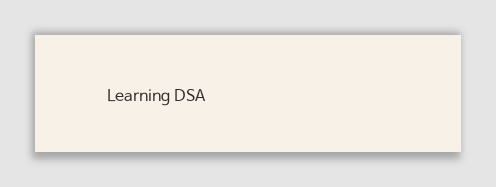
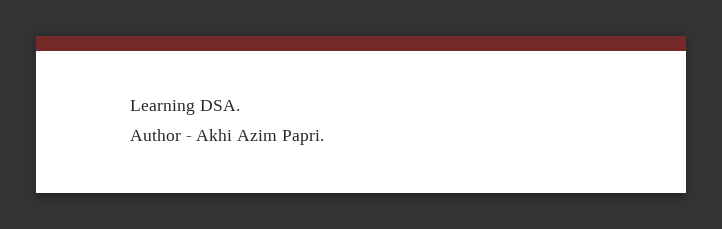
[174,89,207,101] DSA -> [199,100,240,111] [130,129,324,145] DSA. // Author - Akhi Azim Papri.

